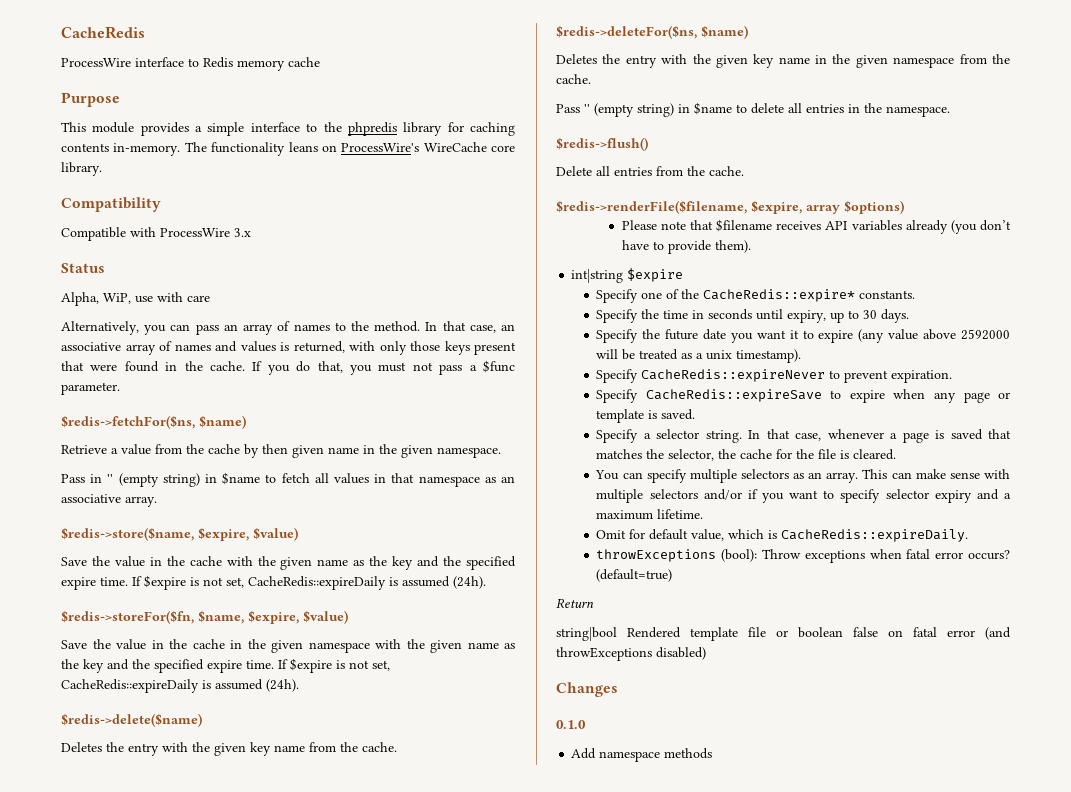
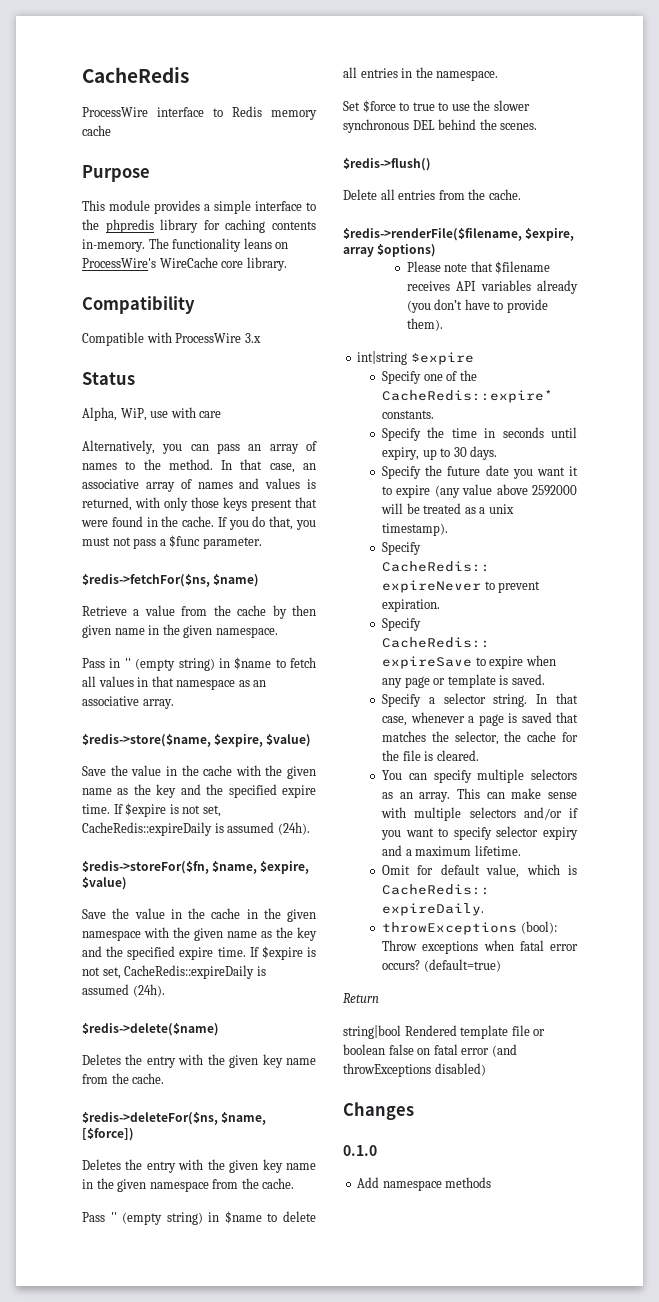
[701,25,748,39] $name) -> [221,1112,267,1125] [82,1128,134,1141] $name, [$force])
(950, 111) none -> [343,100,530,113] [343,119,538,133] // Set $force to true to use the slower synchronous DEL behind the scenes.

